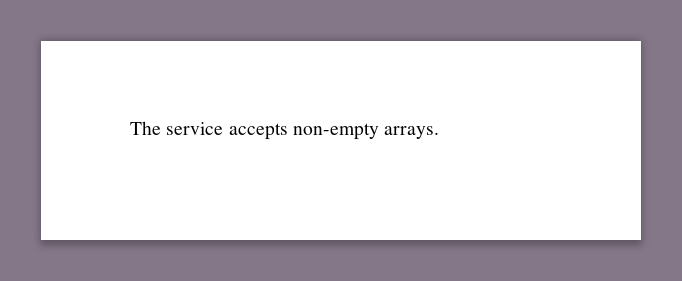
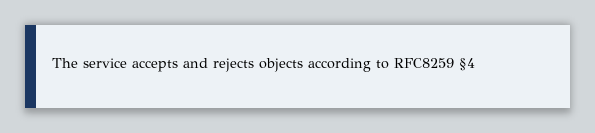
[292,123,440,140] non-empty arrays. -> [183,58,475,72] and rejects objects according to RFC8259 §4

